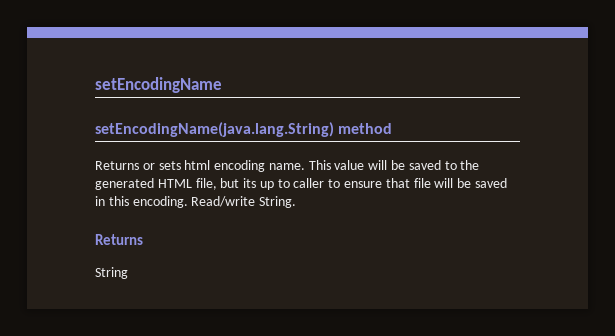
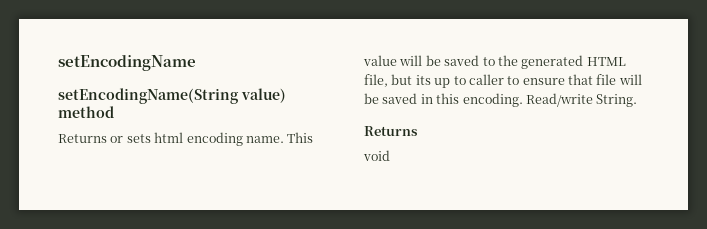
[95,122,334,137] setEncodingName(java.lang.String) -> [58,88,286,104] setEncodingName(String value)
[95,267,128,279] String -> [363,150,390,161] void

